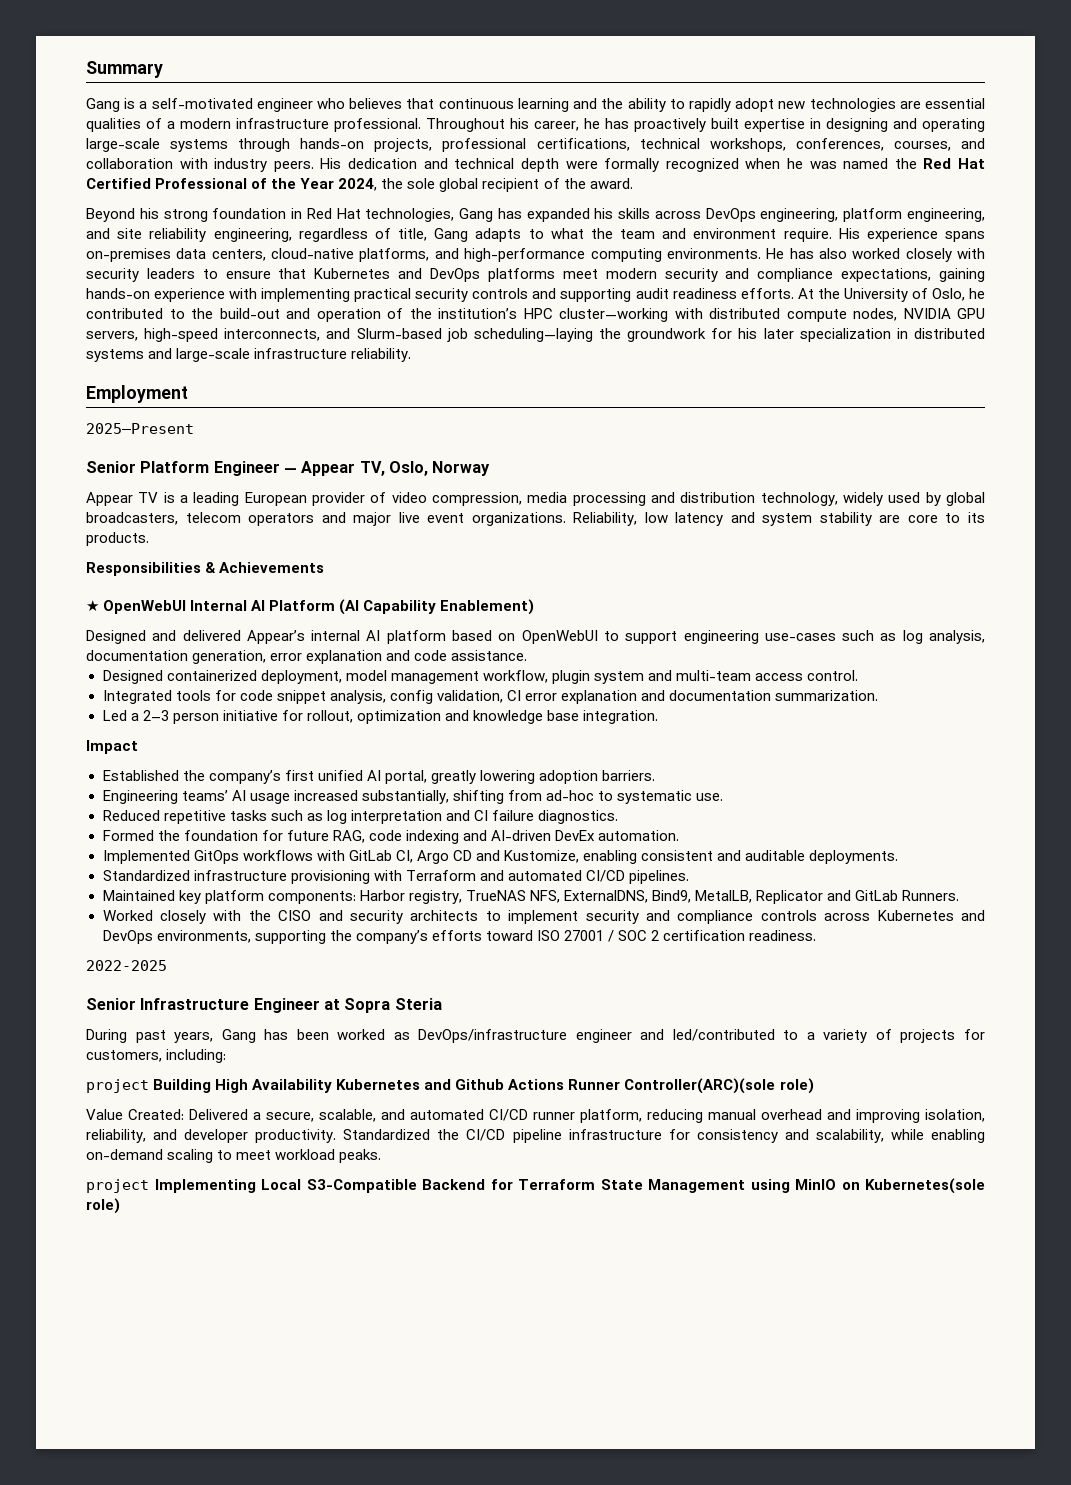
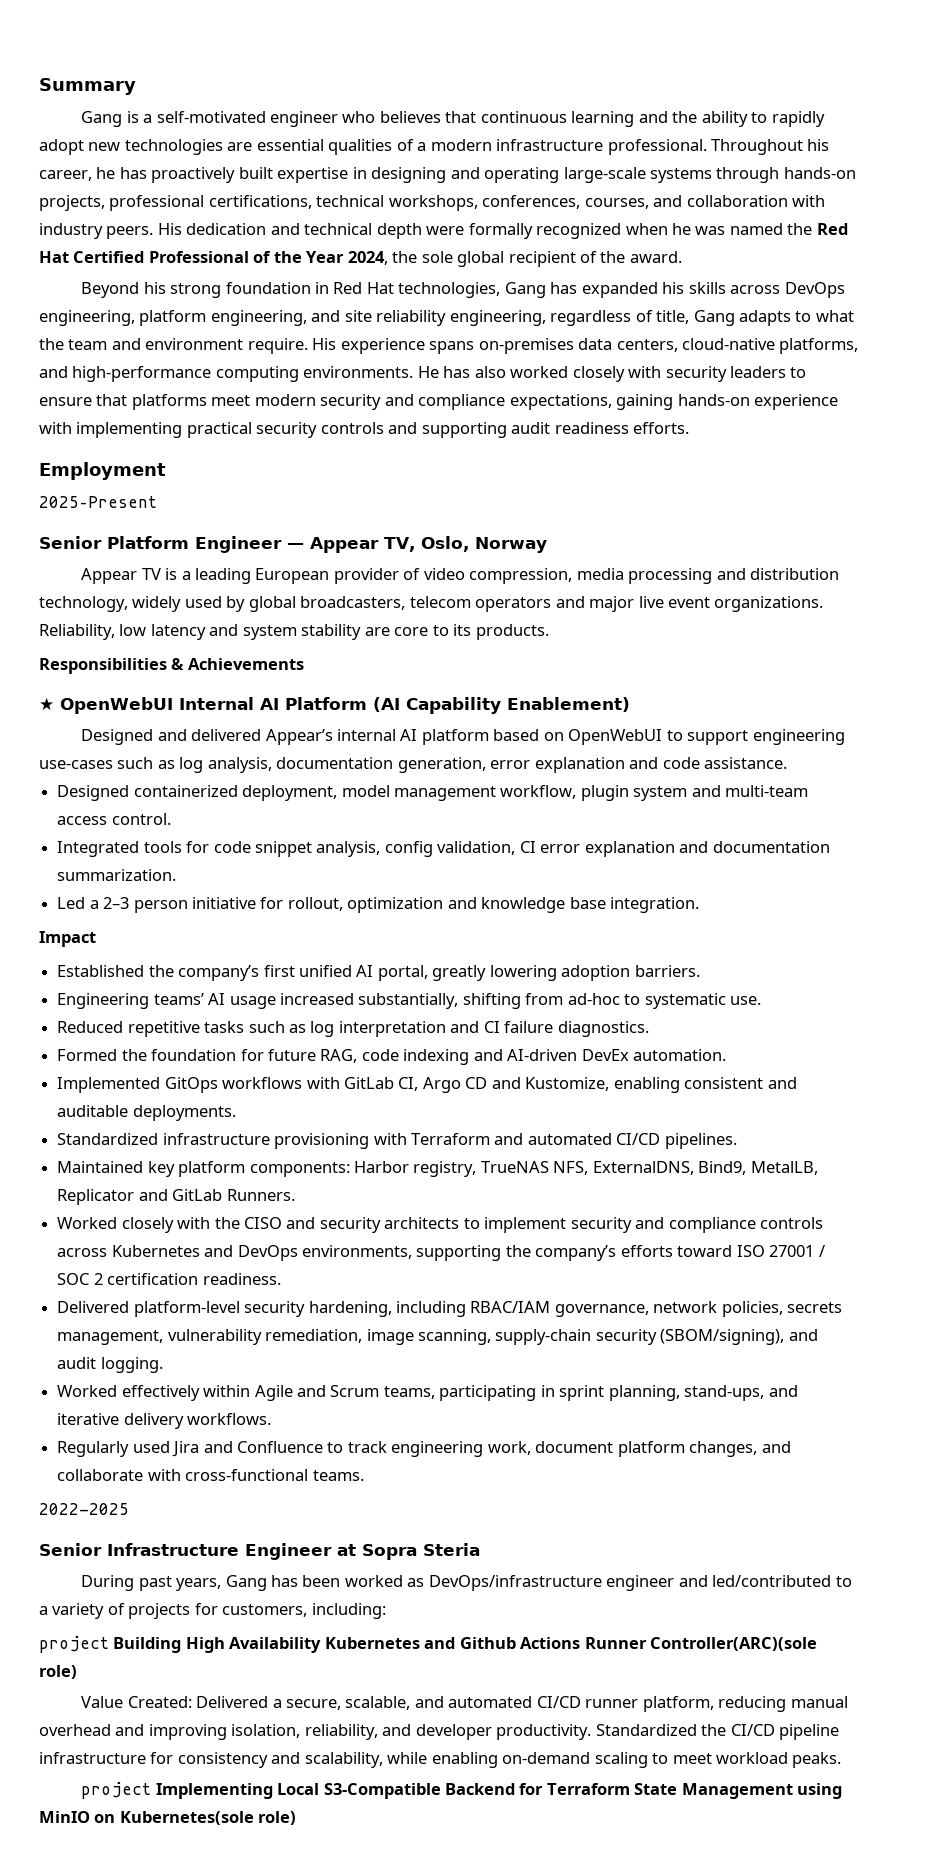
[314,268,481,282] Kubernetes and DevOps -> (128, 400) none
[797,288,985,302] [86,308,985,322] [86,328,985,342] [86,348,412,362] At the University of Oslo, he contributed to the build-out and operation of the institution’s HPC cluster—working with distributed compute nodes, NVIDIA GPU servers, high-speed interconnects, and Slurm-based job scheduling—laying the groundwork for his later specialization in distributed systems and large-scale infrastructure reliability. -> (690, 428) none
(817, 935) none -> [57,1301,843,1317] [57,1329,818,1345] [57,1357,163,1373] [57,1385,798,1401] [57,1413,272,1429] [57,1441,791,1457] [57,1469,364,1481] // Delivered platform-level security hardening, including RBAC/IAM governance, network policies, secrets management, vulnerability remediation, image scanning, supply-chain security (SBOM/signing), and audit logging. // Worked effectively within Agile and Scrum teams, participating in sprint planning, stand-ups, and iterative delivery workflows. // Regularly used Jira and Confluence to track engineering work, document platform changes, and collaborate with cross-functional teams.

